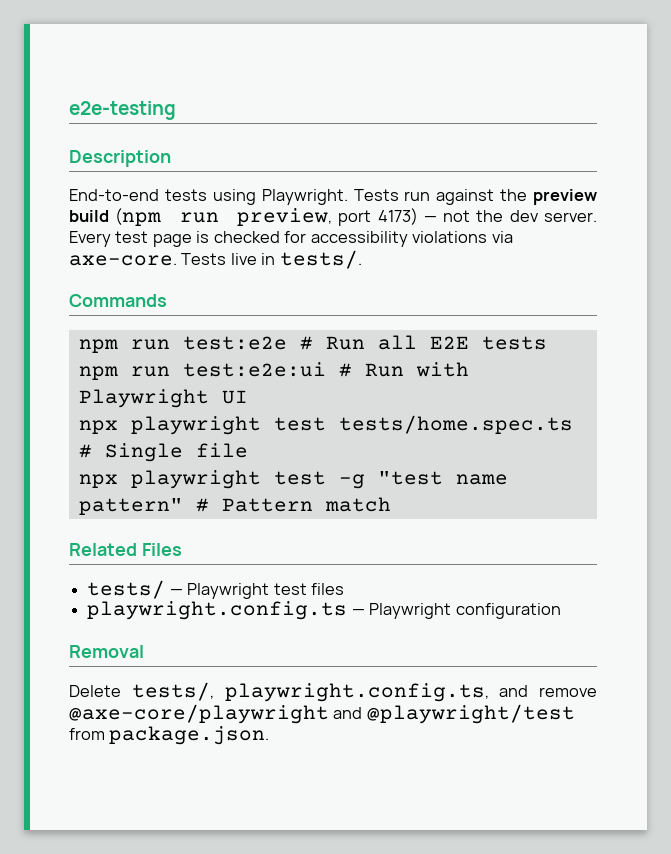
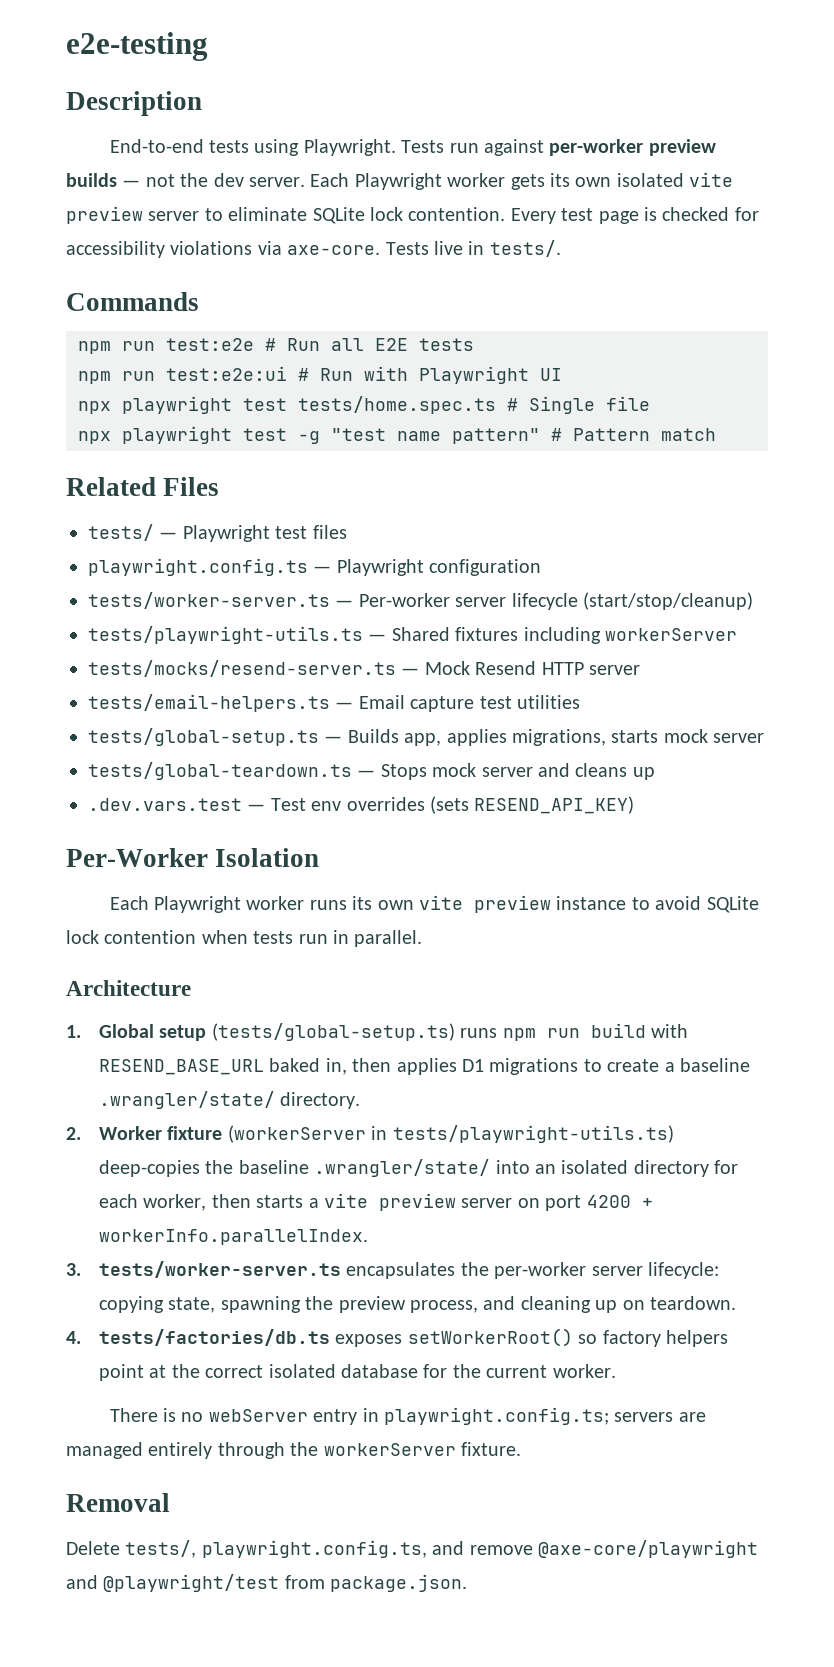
[500,189,597,205] [69,208,418,226] the preview build (npm run preview, port 4173) -> [549,139,716,156] [66,173,117,187] per-worker preview builds
(598, 217) none -> [310,172,734,190] [66,206,506,224] Each Playwright worker gets its own isolated vite preview server to eliminate SQLite lock contention.
(561, 611) none -> [88,592,753,610] [88,626,737,644] [88,660,640,677] [88,694,580,712] [88,728,765,746] [88,762,655,780] [88,796,635,814] [66,848,320,867] [109,895,759,913] [66,930,423,947] [66,980,191,996] [66,1023,689,1041] [99,1058,751,1075] [99,1091,361,1109] [66,1125,674,1143] [99,1159,739,1177] [99,1193,653,1211] [99,1229,369,1245] [66,1261,720,1279] [99,1296,737,1313] [66,1328,729,1347] [99,1364,616,1381] [109,1407,706,1425] [66,1442,521,1459] // tests/worker-server.ts — Per-worker server lifecycle (start/stop/cleanup) // tests/playwright-utils.ts — Shared fixtures including workerServer // tests/mocks/resend-server.ts — Mock Resend HTTP server // tests/email-helpers.ts — Email capture test utilities // tests/global-setup.ts — Builds app, applies migrations, starts mock server // tests/global-teardown.ts — Stops mock server and cleans up // .dev.vars.test — Test env overrides (sets RESEND_API_KEY) // Per-Worker Isolation // Each Playwright worker runs its own vite preview instance to avoid SQLite lock contention when tests run in parallel. // Architecture // 1. Global setup (tests/global-setup.ts) runs npm run build with RESEND_BASE_URL baked in, then applies D1 migrations to create a baseline .wrangler/state/ directory. // 2. Worker fixture (workerServer in tests/playwright-utils.ts) deep-copies the baseline .wrangler/state/ into an isolated directory for each worker, then starts a vite preview server on port 4200 + workerInfo.parallelIndex. // 3. tests/worker-server.ts encapsulates the per-worker server lifecycle: copying state, spawning the preview process, and cleaning up on teardown. // 4. tests/factories/db.ts exposes setWorkerRoot() so factory helpers point at the correct isolated database for the current worker. // There is no webServer entry in playwright.config.ts; servers are managed entirely through the workerServer fixture.

